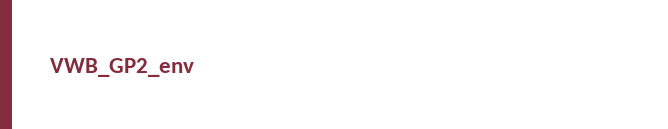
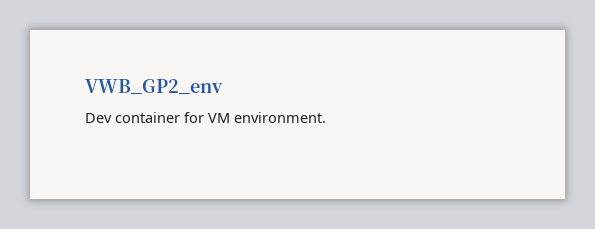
(194, 67) none -> [85,112,326,123] // Dev container for VM environment.

